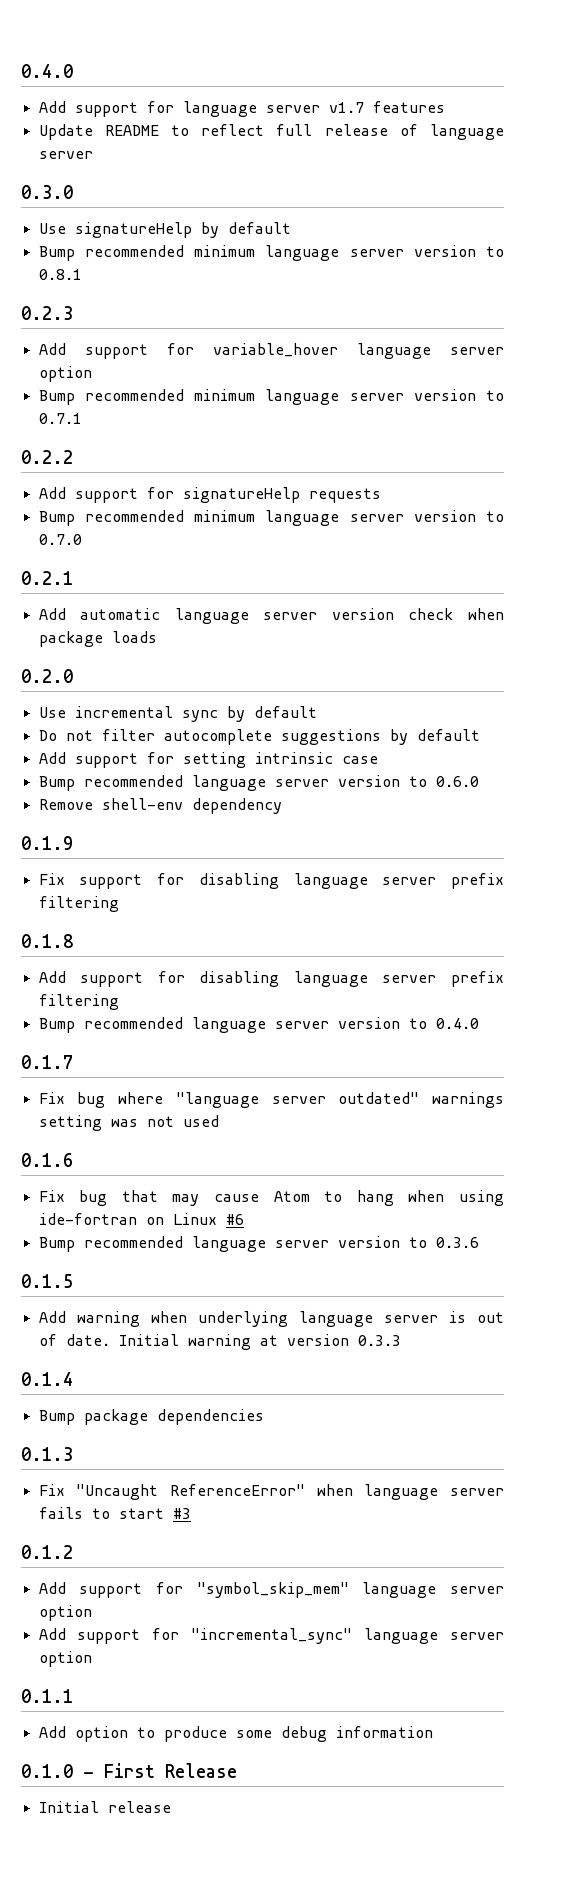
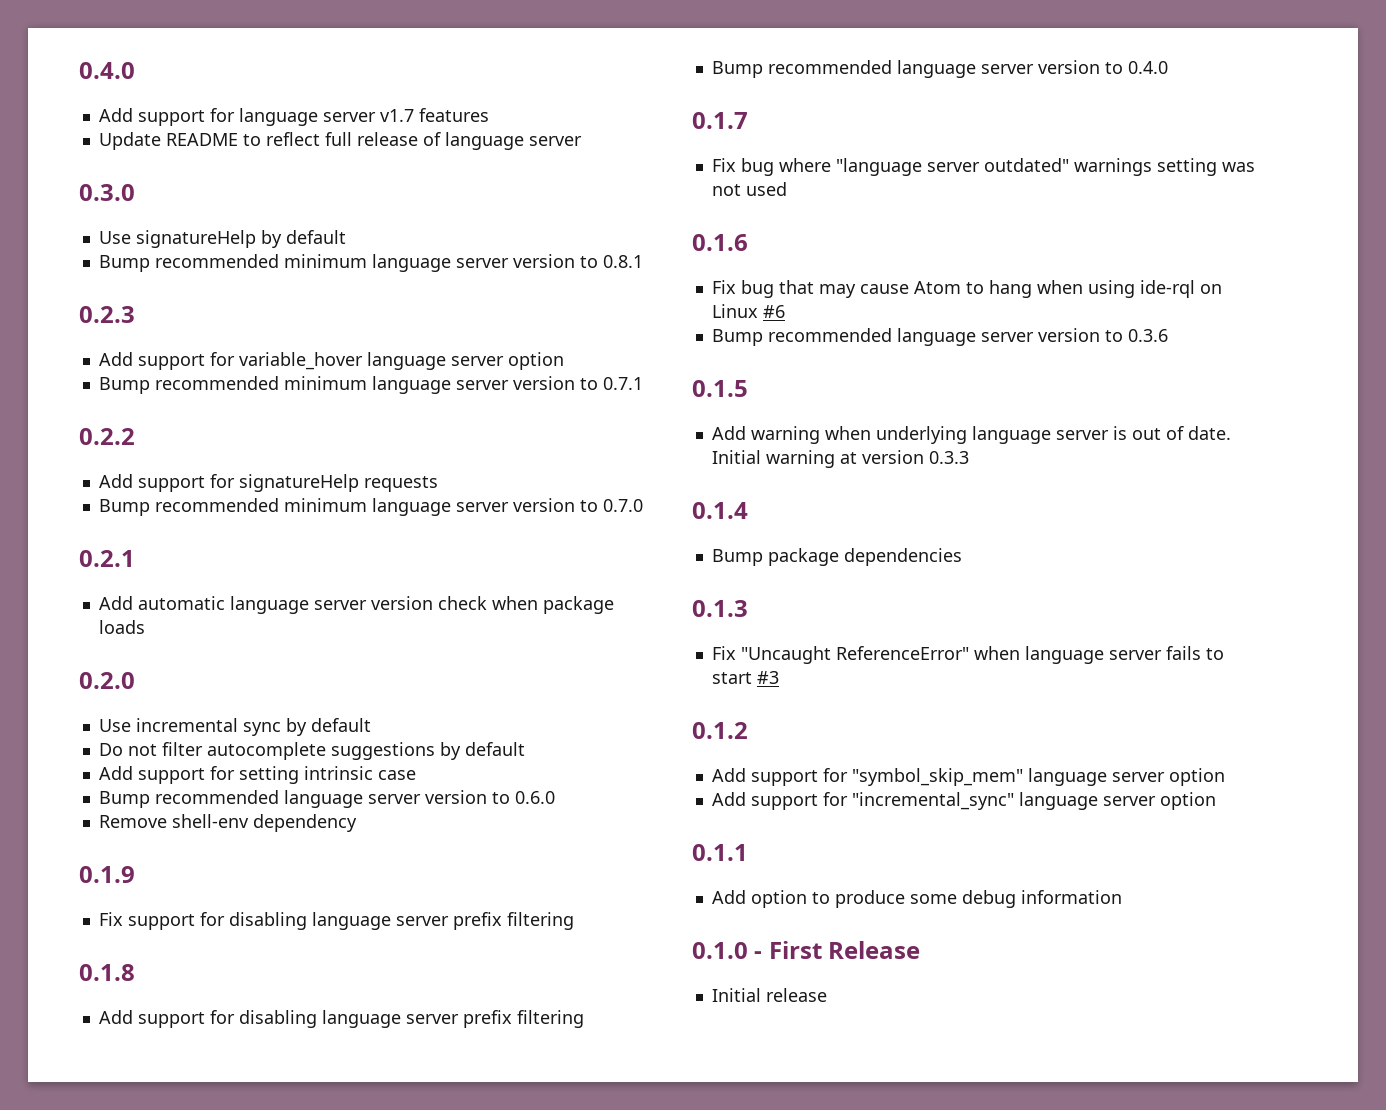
[38,1213,137,1225] ide-fortran -> [1139,280,1195,298] ide-rql

